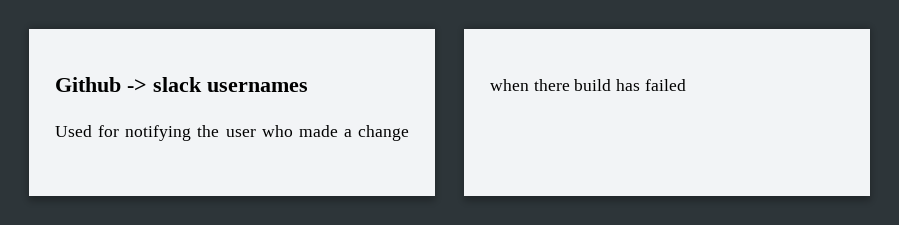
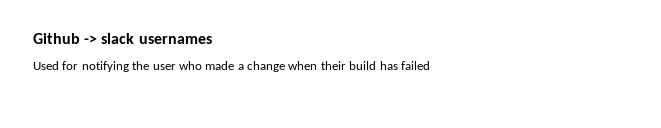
[533,79,570,91] there -> [320,61,346,70] their

